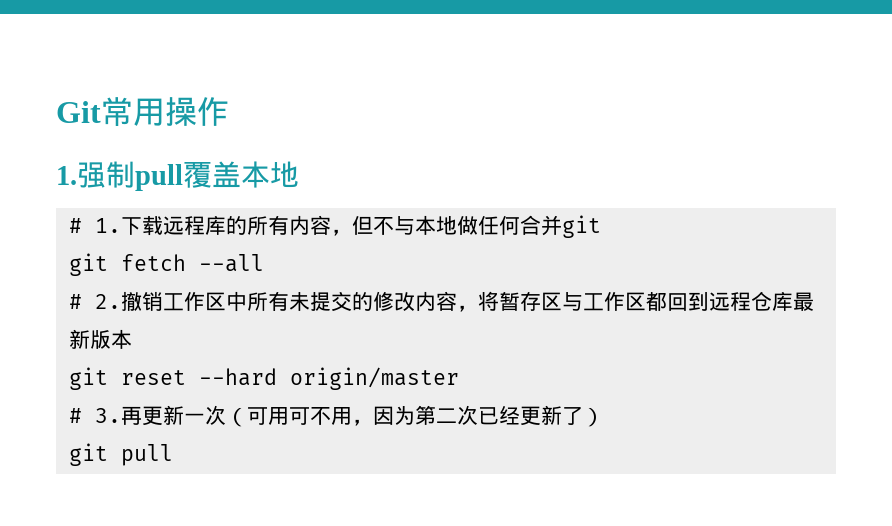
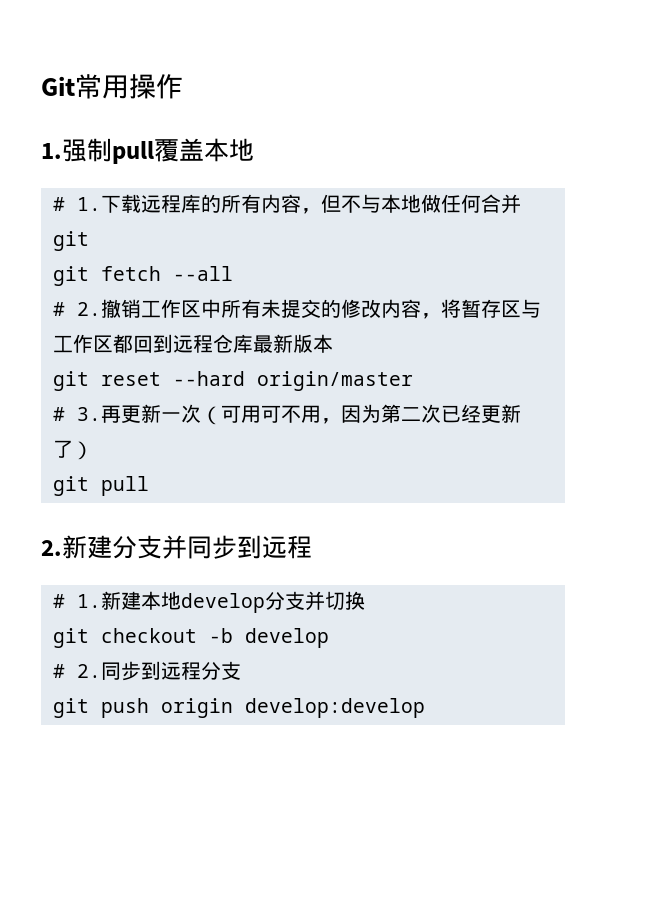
(173, 455) none -> [41,535,312,559] [53,591,365,613] [53,628,329,648] [53,661,241,681] [53,698,425,718] // 2.新建分支并同步到远程 // # 1.新建本地develop分支并切换 // git checkout -b develop // # 2.同步到远程分支 // git push origin develop:develop

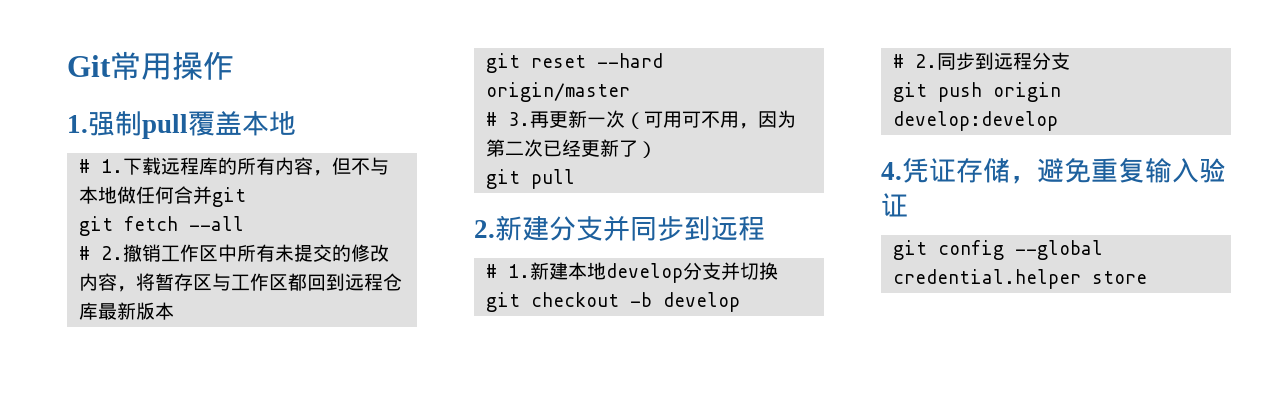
(425, 708) none -> [881,158,1226,184] [881,193,908,217] [893,240,1103,260] [893,269,1147,289] // 4.凭证存储，避免重复输入验证 // git config --global credential.helper store

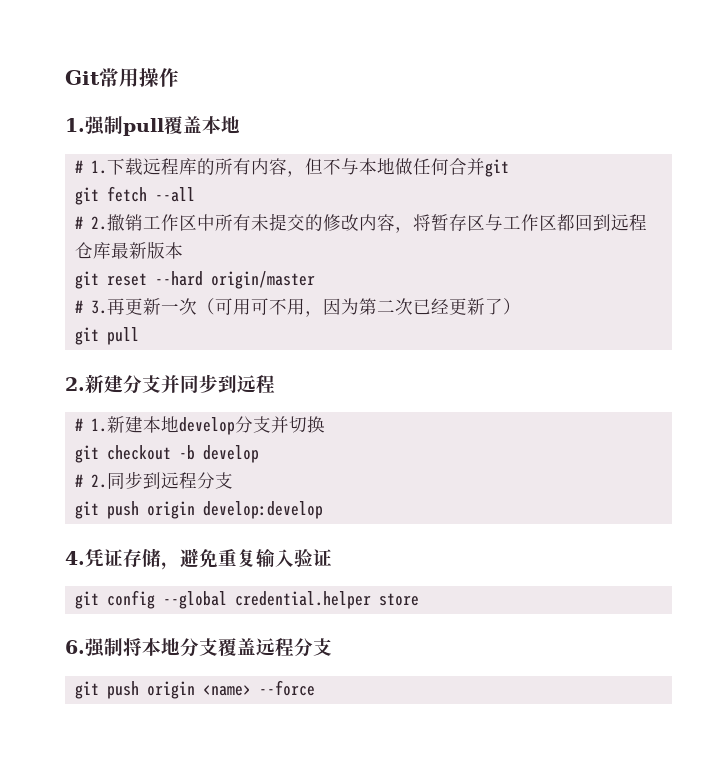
(1147, 277) none -> [65,638,332,658] [75,680,316,699] // 6.强制将本地分支覆盖远程分支 // git push origin <name> --force

